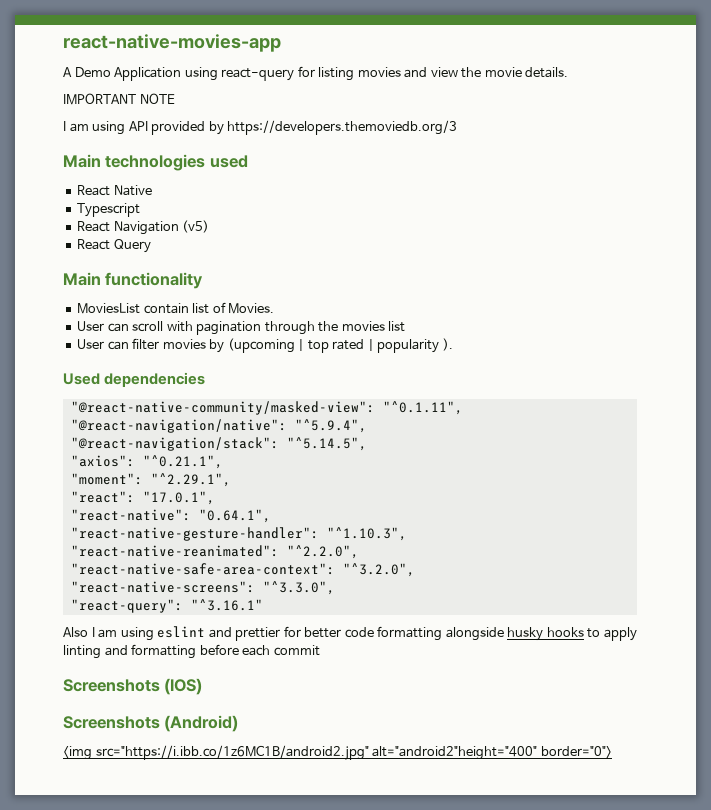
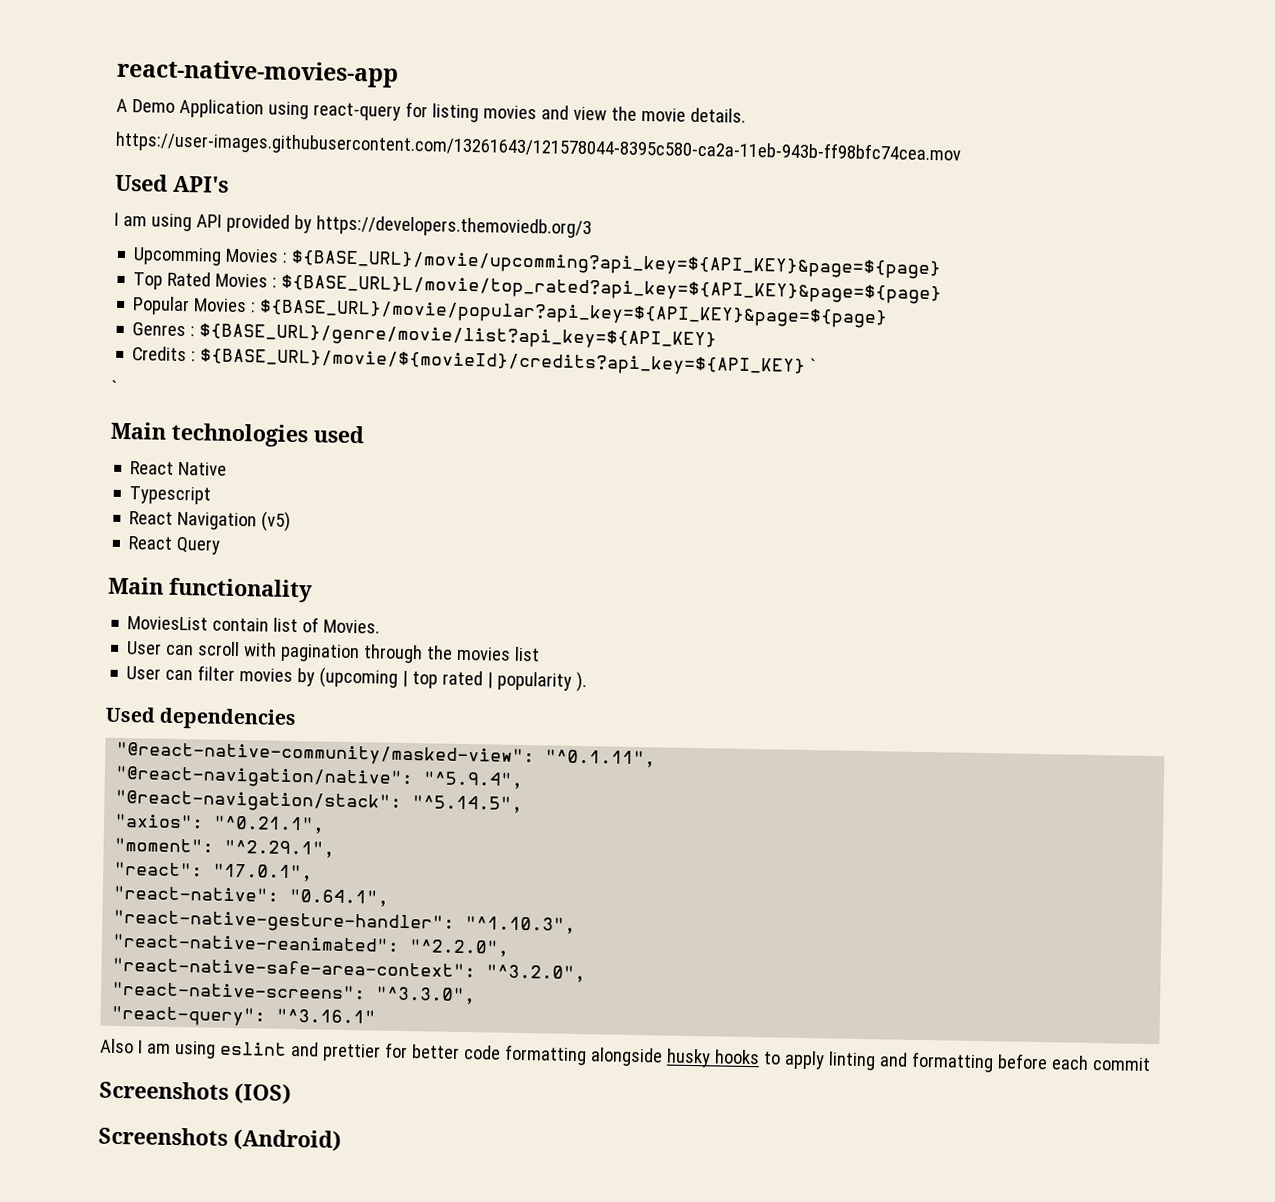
[63,93,175,105] IMPORTANT NOTE -> [115,130,961,165] [115,173,229,193] https://user-images.githubusercontent.com/13261643/121578044-8395c580-ca2a-11eb-943b-ff98bfc74cea.mov // Used API's
(458, 127) none -> [133,247,942,280] [133,271,943,305] [132,296,889,329] [132,322,718,351] [132,346,818,377] [111,379,118,394] // Upcomming Movies : ${BASE_URL}/movie/upcomming?api_key=${API_KEY}&page=${page} // Top Rated Movies : ${BASE_URL}L/movie/top_rated?api_key=${API_KEY}&page=${page} // Popular Movies : ${BASE_URL}/movie/popular?api_key=${API_KEY}&page=${page} // Genres : ${BASE_URL}/genre/movie/list?api_key=${API_KEY} // Credits : ${BASE_URL}/movie/${movieId}/credits?api_key=${API_KEY} ` // `
[63,745,612,760] // <img src="https://i.ibb.co/1z6MC1B/android2.jpg" alt="android2"height="400" border="0"> -> (342, 1140) none

